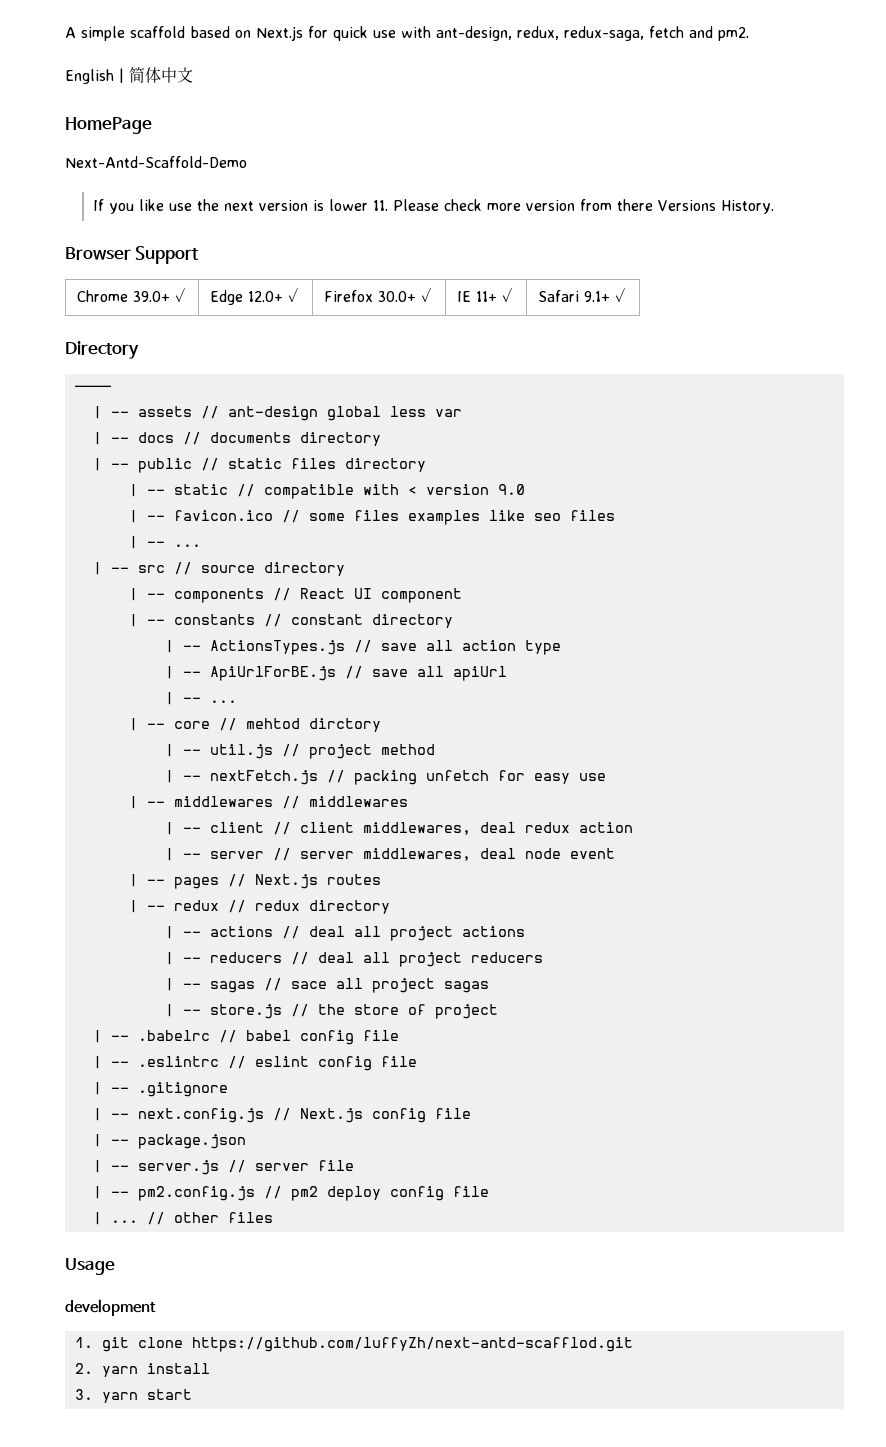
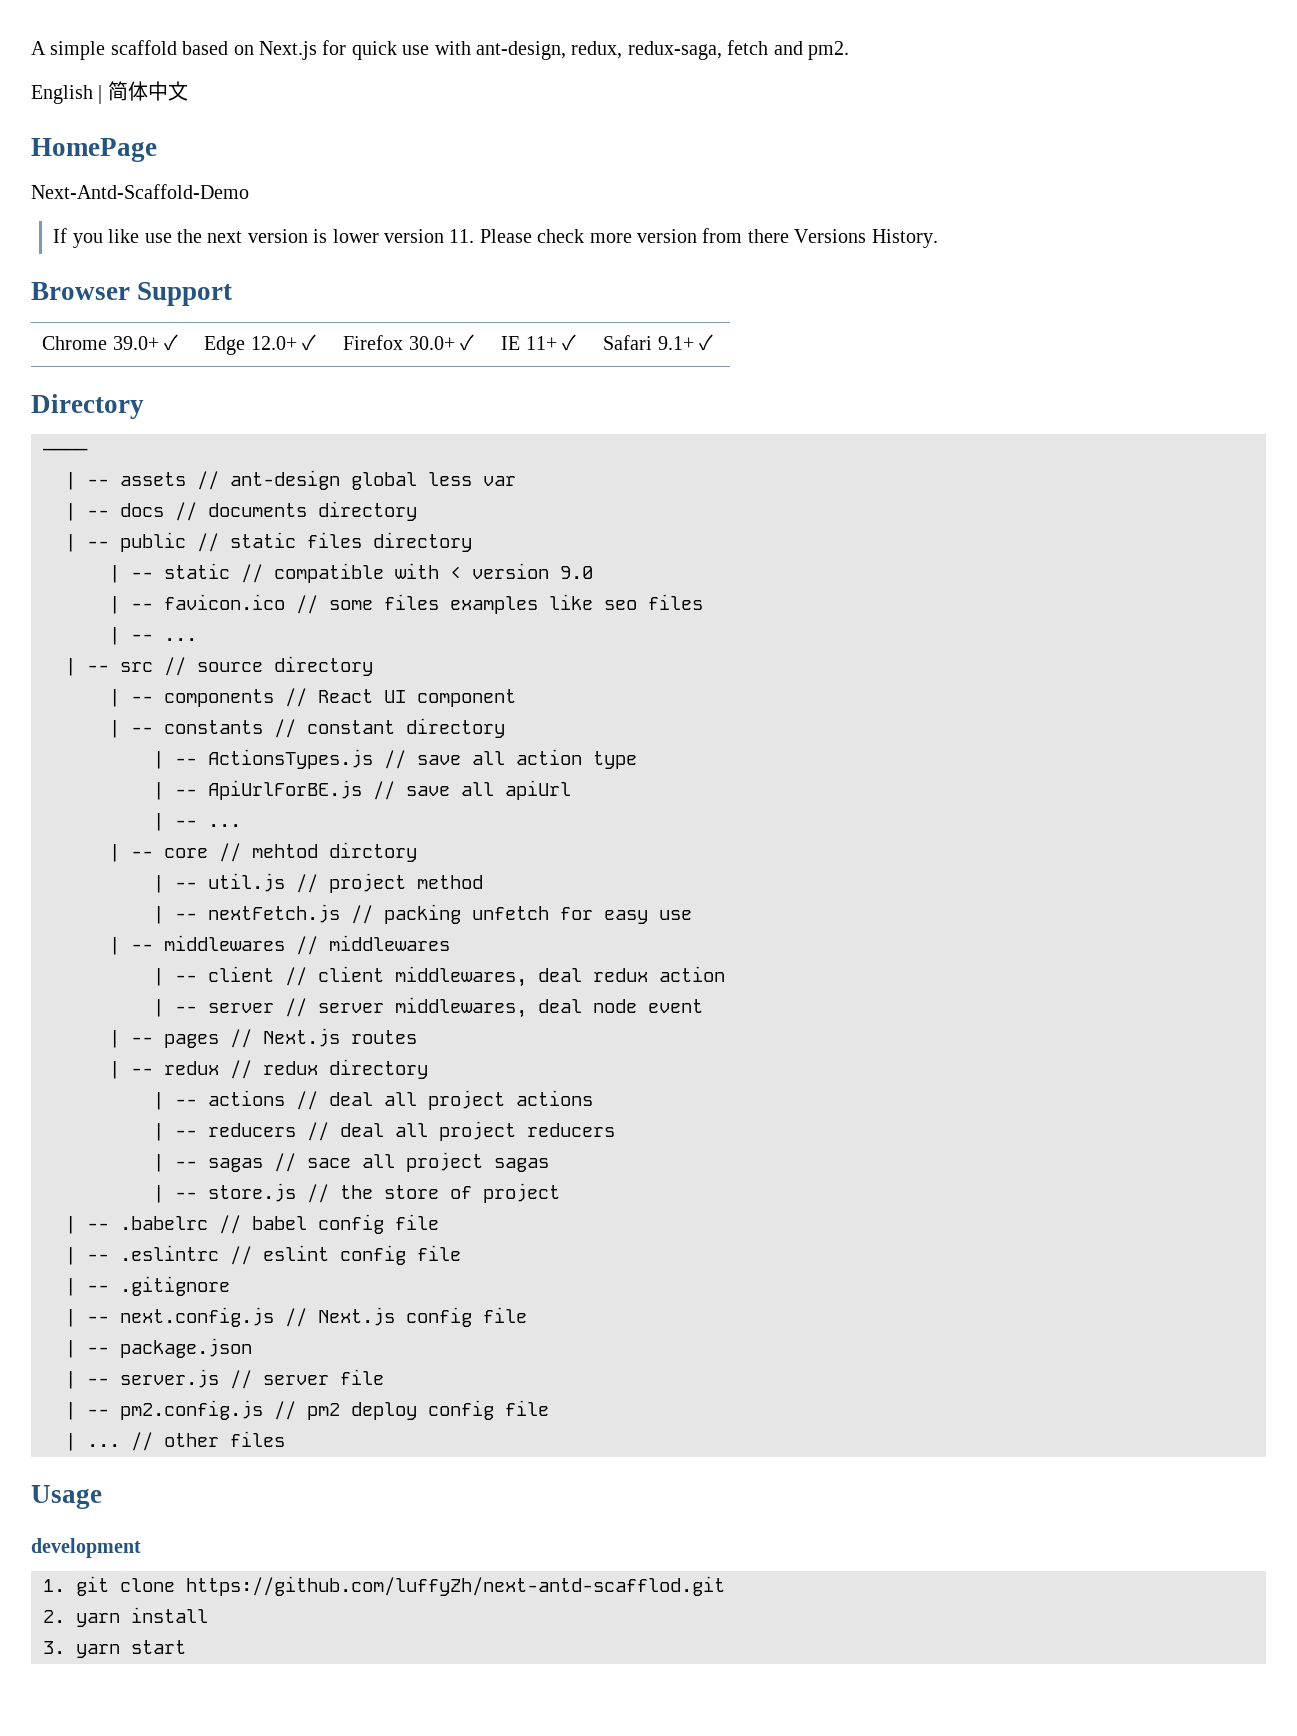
(368, 205) none -> [384,229,445,243] version

